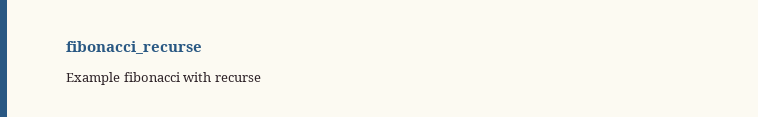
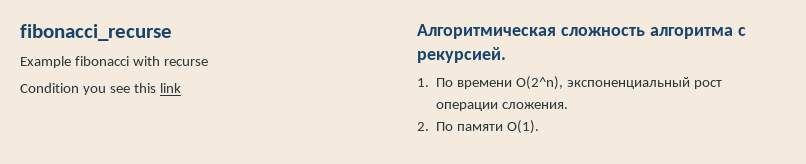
(261, 78) none -> [20,83,181,95] [417,24,746,39] [417,47,506,63] [417,76,722,90] [436,102,569,111] [417,120,540,134] // Condition you see this link // Алгоритмическая сложность алгоритма с рекурсией. // 1. По времени O(2^n), экспоненциальный рост операции сложения. // 2. По памяти O(1).

